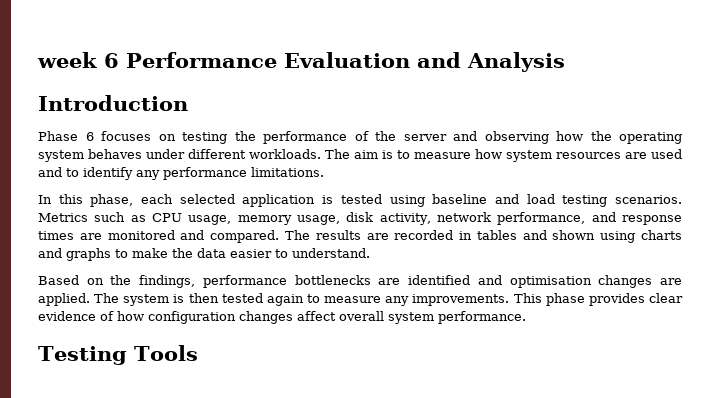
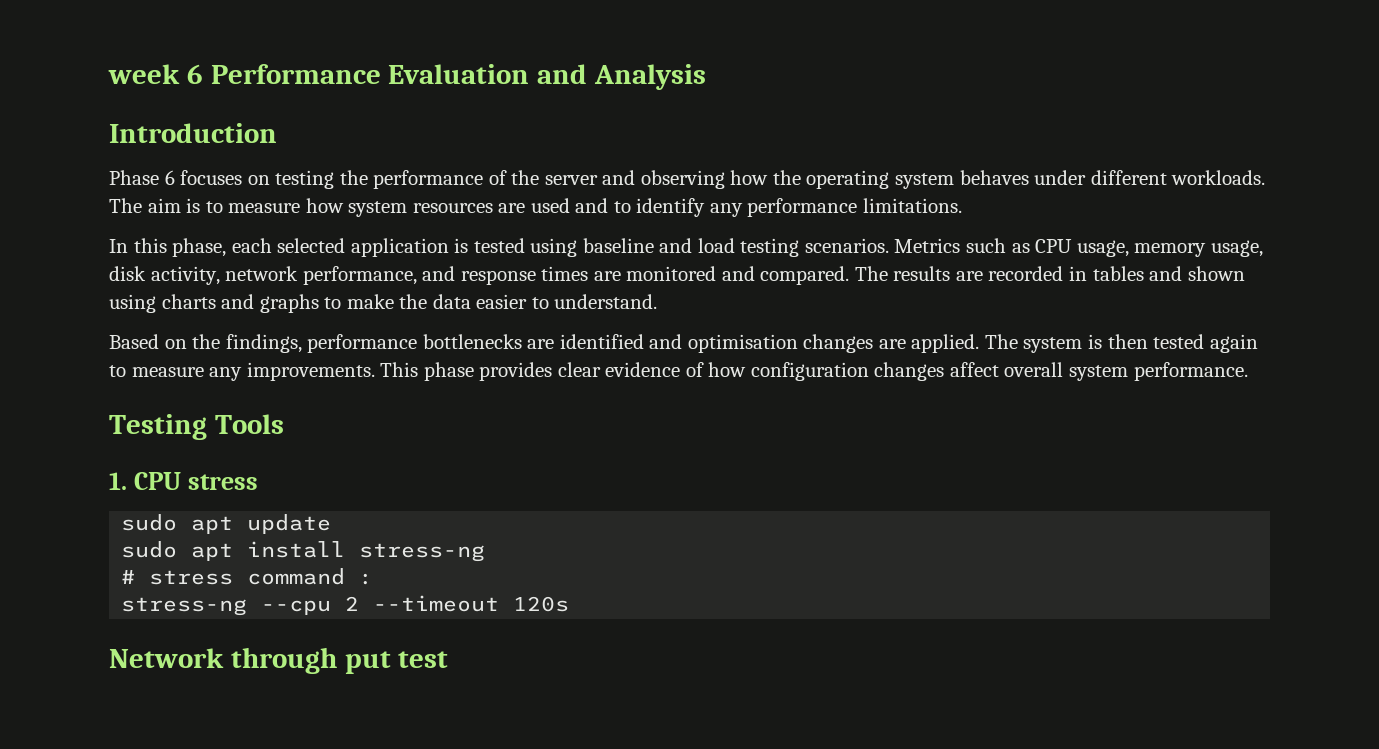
(198, 353) none -> [109,472,258,490] [121,514,332,534] [121,541,486,562] [121,568,374,585] [121,595,570,616] [109,647,449,674] // 1. CPU stress // sudo apt update // sudo apt install stress-ng // # stress command : // stress-ng --cpu 2 --timeout 120s // Network through put test

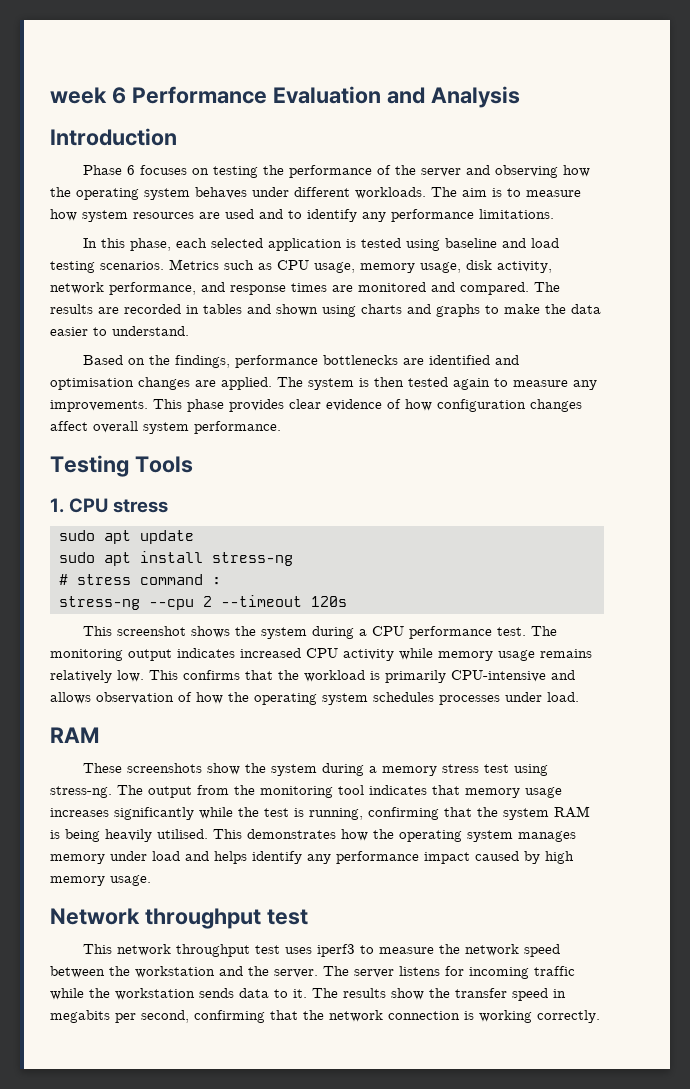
(570, 604) none -> [82,626,557,639] [50,648,592,661] [50,670,575,683] [50,692,579,705] [50,727,99,743] [82,763,548,776] [50,785,562,798] [50,806,590,820] [50,829,576,842] [50,851,574,864] [50,875,151,886] // This screenshot shows the system during a CPU performance test. The monitoring output indicates increased CPU activity while memory usage remains relatively low. This confirms that the workload is primarily CPU-intensive and allows observation of how the operating system schedules processes under load. // RAM // These screenshots show the system during a memory stress test using stress-ng. The output from the monitoring tool indicates that memory usage increases significantly while the test is running, confirming that the system RAM is being heavily utilised. This demonstrates how the operating system manages memory under load and helps identify any performance impact caused by high memory usage.
[230,647,449,674] through put test -> [144,908,308,929] [82,944,560,957] [50,966,575,979] [50,988,566,1001] [50,1010,600,1023] throughput test // This network throughput test uses iperf3 to measure the network speed between the workstation and the server. The server listens for incoming traffic while the workstation sends data to it. The results show the transfer speed in megabits per second, confirming that the network connection is working correctly.

